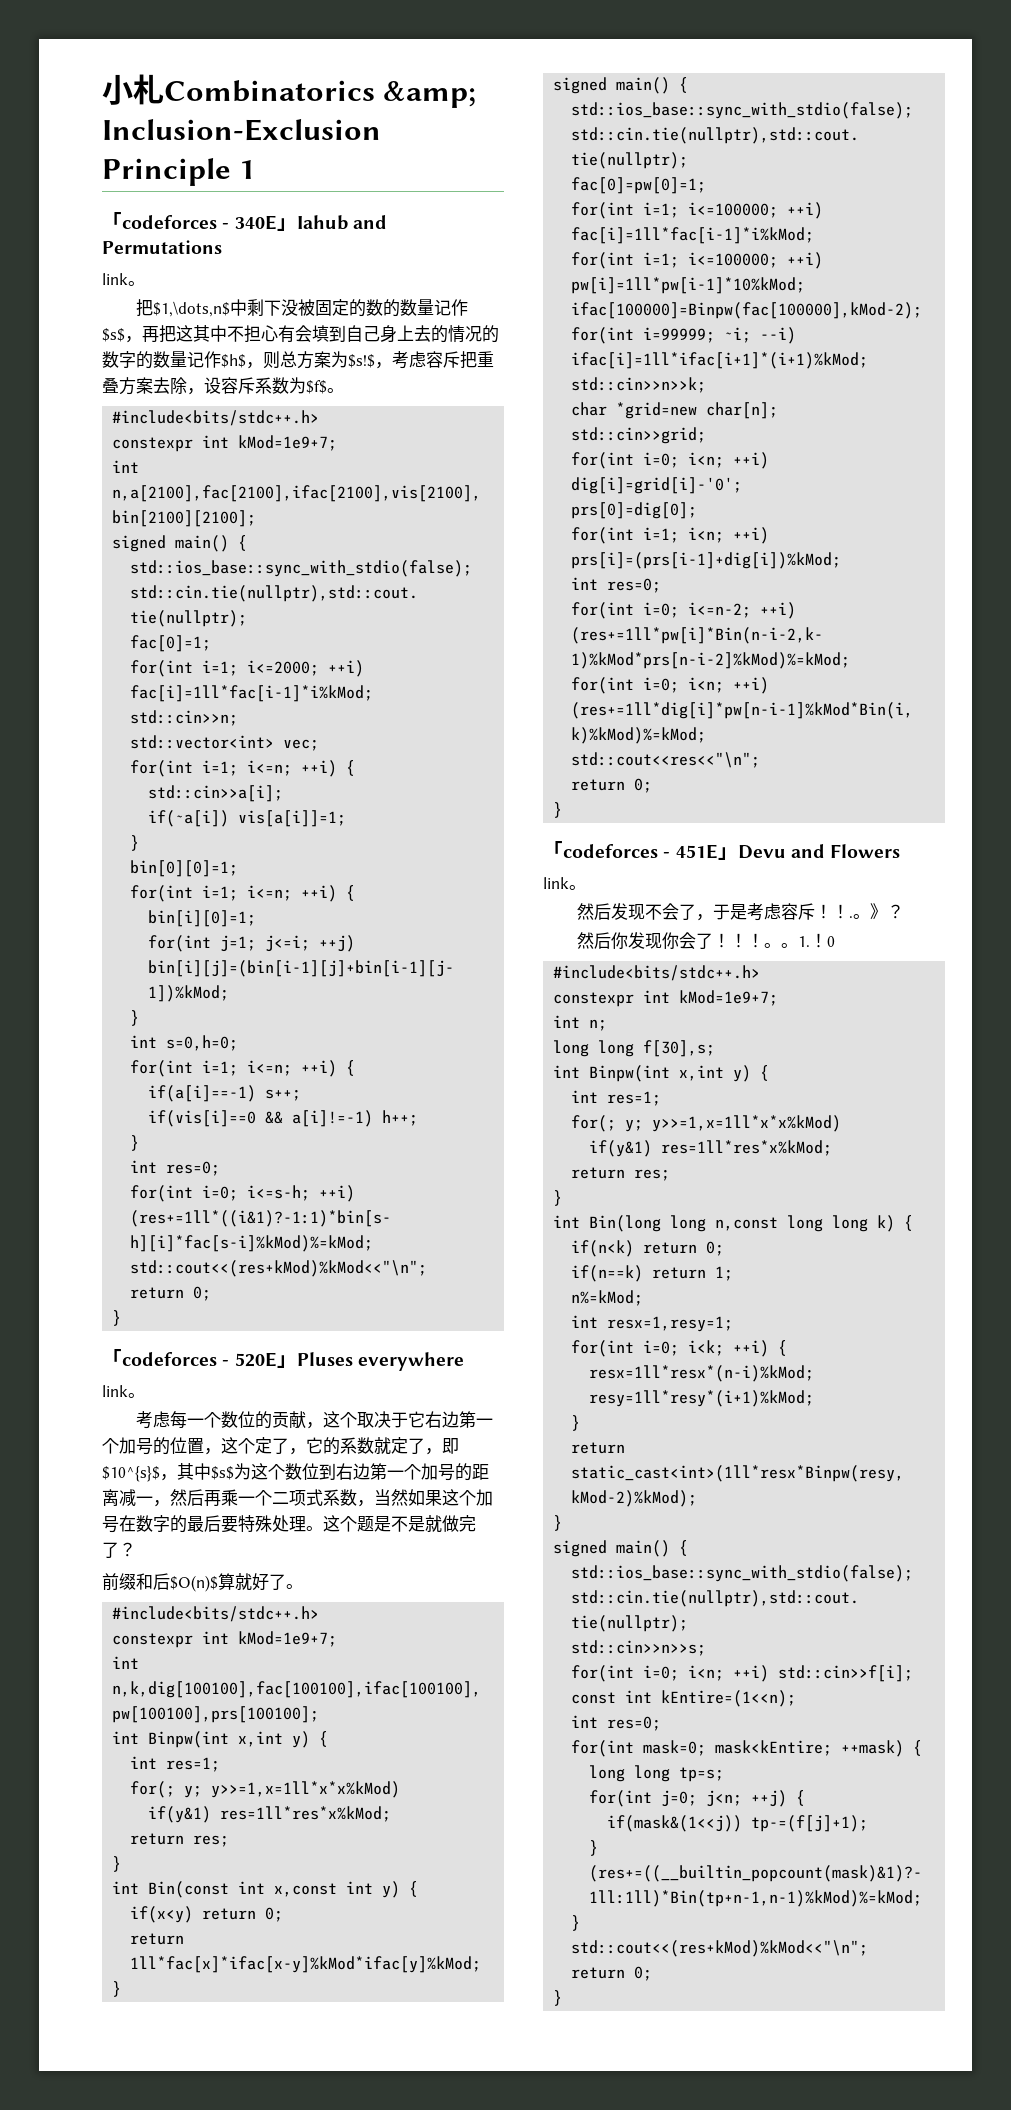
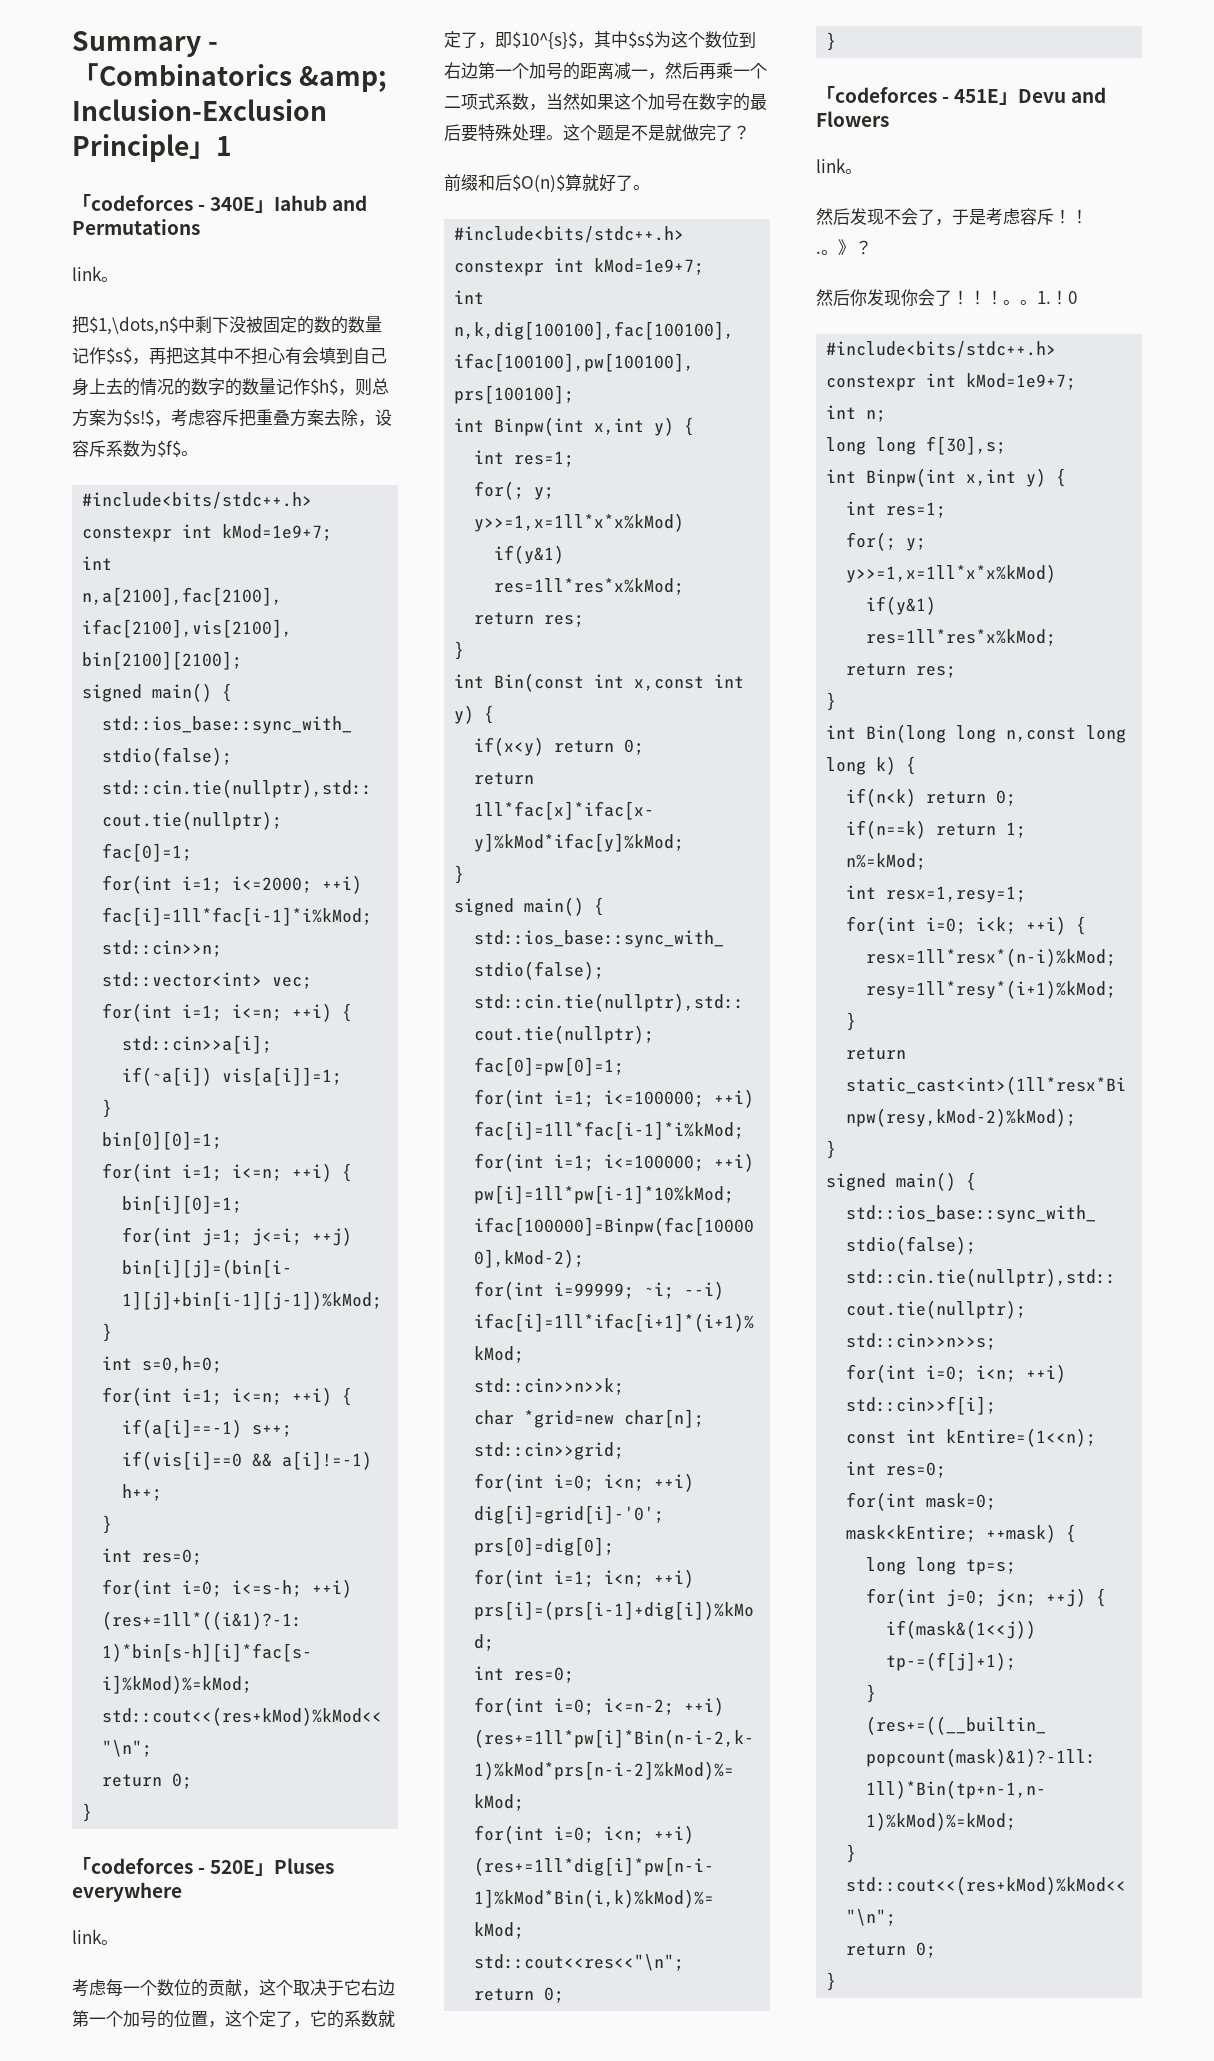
[102,74,164,105] 小札 -> [72,31,219,57] [72,63,99,86] Summary -「
(231, 172) none -> [189,141,216,159] 」

